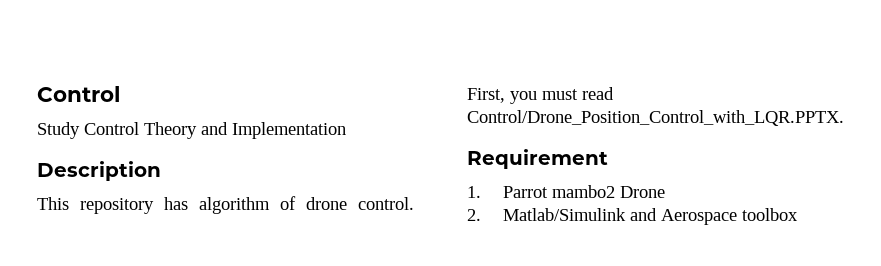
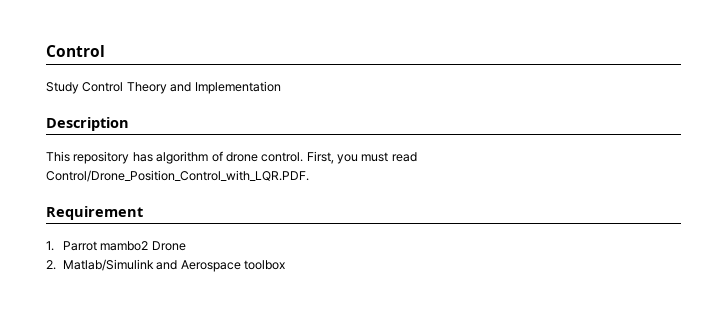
[467,110,844,126] Control/Drone_Position_Control_with_LQR.PPTX. -> [46,170,309,182] Control/Drone_Position_Control_with_LQR.PDF.

